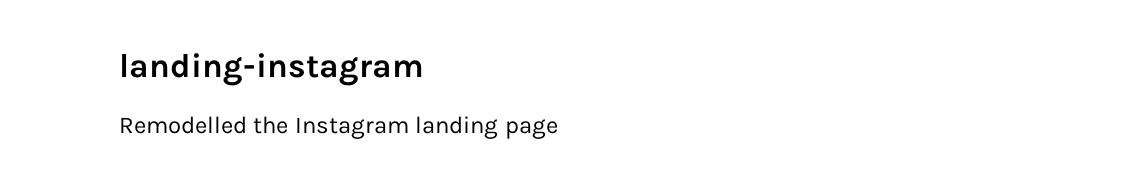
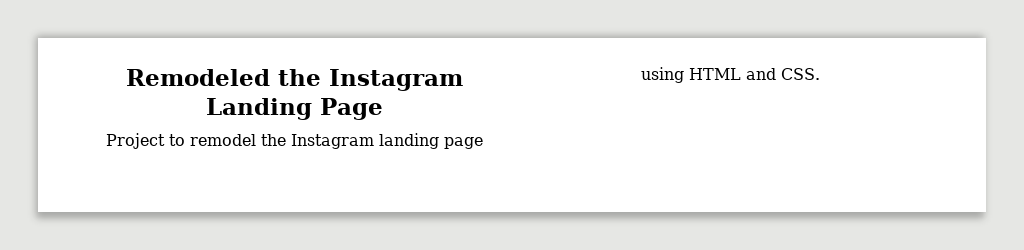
[119,53,424,86] [119,116,558,139] landing-instagram // Remodelled the Instagram landing page -> [125,69,463,91] [205,98,383,120] [105,133,483,149] [640,67,820,83] Remodeled the Instagram Landing Page // Project to remodel the Instagram landing page using HTML and CSS.

